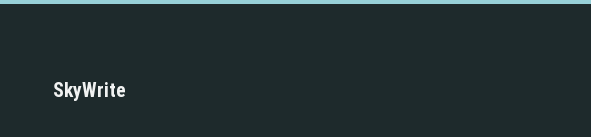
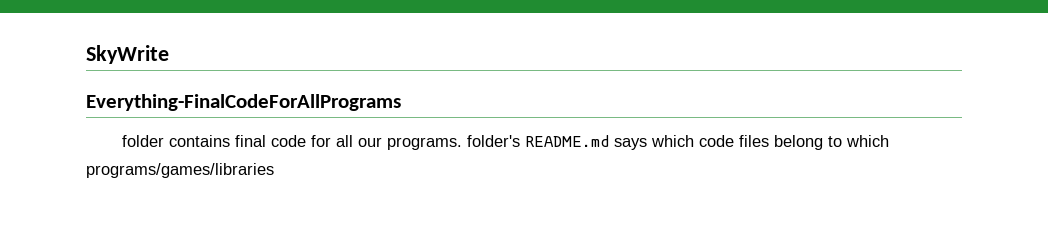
(126, 91) none -> [86,94,401,111] [121,135,889,150] [86,163,274,178] // Everything-FinalCodeForAllPrograms // folder contains final code for all our programs. folder's README.md says which code files belong to which programs/games/libraries

